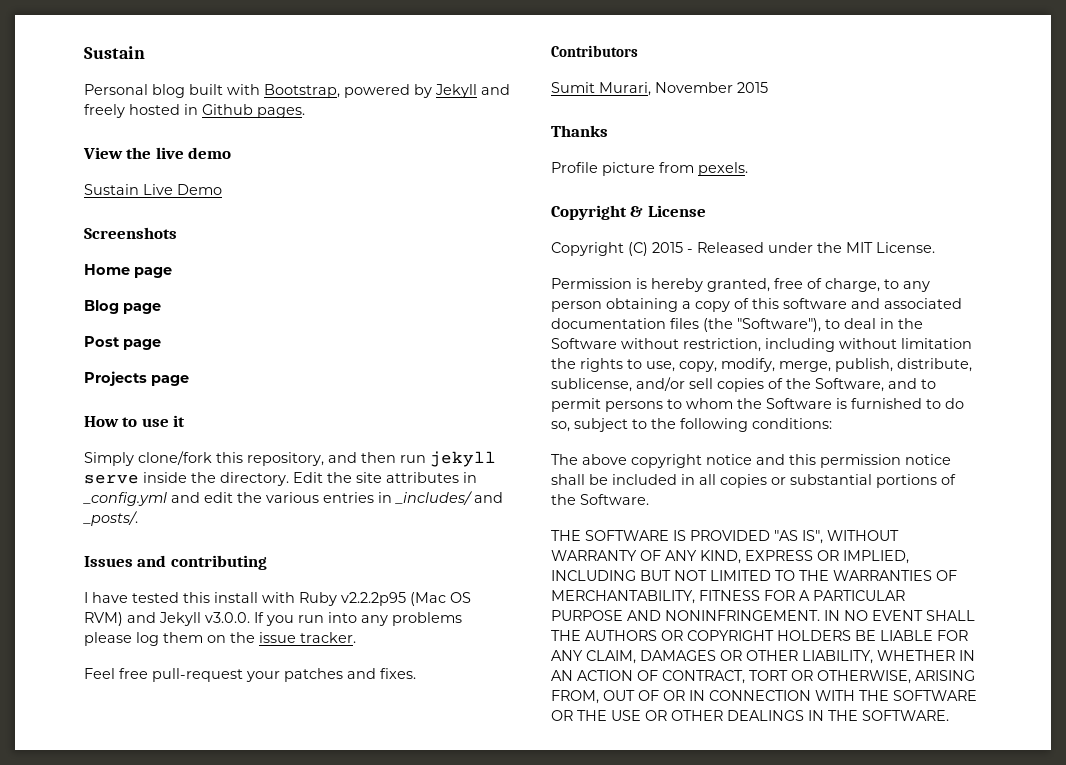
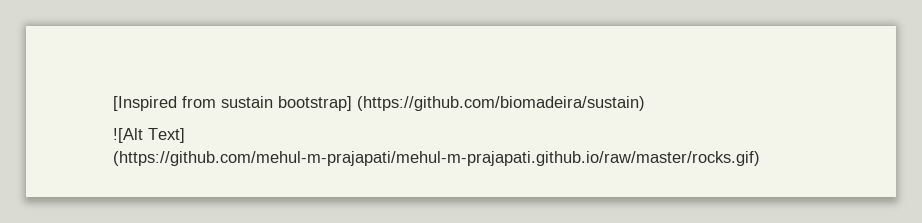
[84,46,145,59] [84,84,510,98] [84,104,305,118] [83,147,232,159] [84,184,222,195] [84,227,177,239] [84,264,172,278] [84,300,161,314] [84,336,161,350] [84,371,189,386] [84,415,186,427] [84,451,496,467] [84,472,477,486] [83,491,503,506] [83,511,138,526] [84,555,267,570] [84,592,471,606] [84,612,462,626] [84,632,356,646] [84,668,416,682] [551,45,638,57] [551,82,768,96] [551,125,608,137] [551,162,748,176] [551,205,706,220] [551,242,935,256] [551,278,930,292] [551,298,962,312] [551,318,923,332] [551,338,972,352] [551,358,972,372] [551,377,936,392] [551,398,964,412] [551,418,832,432] [551,454,951,468] [551,474,956,488] [551,494,649,505] [551,530,899,544] [551,550,909,564] [551,570,957,581] [551,590,905,604] [551,610,975,621] [551,630,968,641] [551,650,975,664] [551,670,975,684] [551,690,977,704] [551,710,949,721] Sustain // Personal blog built with Bootstrap, powered by Jekyll and freely hosted in Github pages. // View the live demo // Sustain Live Demo // Screenshots // Home page // Blog page // Post page // Projects page // How to use it // Simply clone/fork this repository, and then run jekyll serve inside the directory. Edit the site attributes in _config.yml and edit the various entries in _includes/ and _posts/. // Issues and contributing // I have tested this install with Ruby v2.2.2p95 (Mac OS RVM) and Jekyll v3.0.0. If you run into any problems please log them on the issue tracker. // Feel free pull-request your patches and fixes. // Contributors // Sumit Murari, November 2015 // Thanks // Profile picture from pexels. // Copyright & License // Copyright (C) 2015 - Released under the MIT License. // Permission is hereby granted, free of charge, to any person obtaining a copy of this software and associated documentation files (the "Software"), to deal in the Software without restriction, including without limitation the rights to use, copy, modify, merge, publish, distribute, sublicense, and/or sell copies of the Software, and to permit persons to whom the Software is furnished to do so, subject to the following conditions: // The above copyright notice and this permission notice shall be included in all copies or substantial portions of the Software. // THE SOFTWARE IS PROVIDED "AS IS", WITHOUT WARRANTY OF ANY KIND, EXPRESS OR IMPLIED, INCLUDING BUT NOT LIMITED TO THE WARRANTIES OF MERCHANTABILITY, FITNESS FOR A PARTICULAR PURPOSE AND NONINFRINGEMENT. IN NO EVENT SHALL THE AUTHORS OR COPYRIGHT HOLDERS BE LIABLE FOR ANY CLAIM, DAMAGES OR OTHER LIABILITY, WHETHER IN AN ACTION OF CONTRACT, TORT OR OTHERWISE, ARISING FROM, OUT OF OR IN CONNECTION WITH THE SOFTWARE OR THE USE OR OTHER DEALINGS IN THE SOFTWARE. -> [113,96,645,111] [113,128,185,143] [113,151,760,166] [Inspired from sustain bootstrap] (https://github.com/biomadeira/sustain) // ![Alt Text] (https://github.com/mehul-m-prajapati/mehul-m-prajapati.github.io/raw/master/rocks.gif)

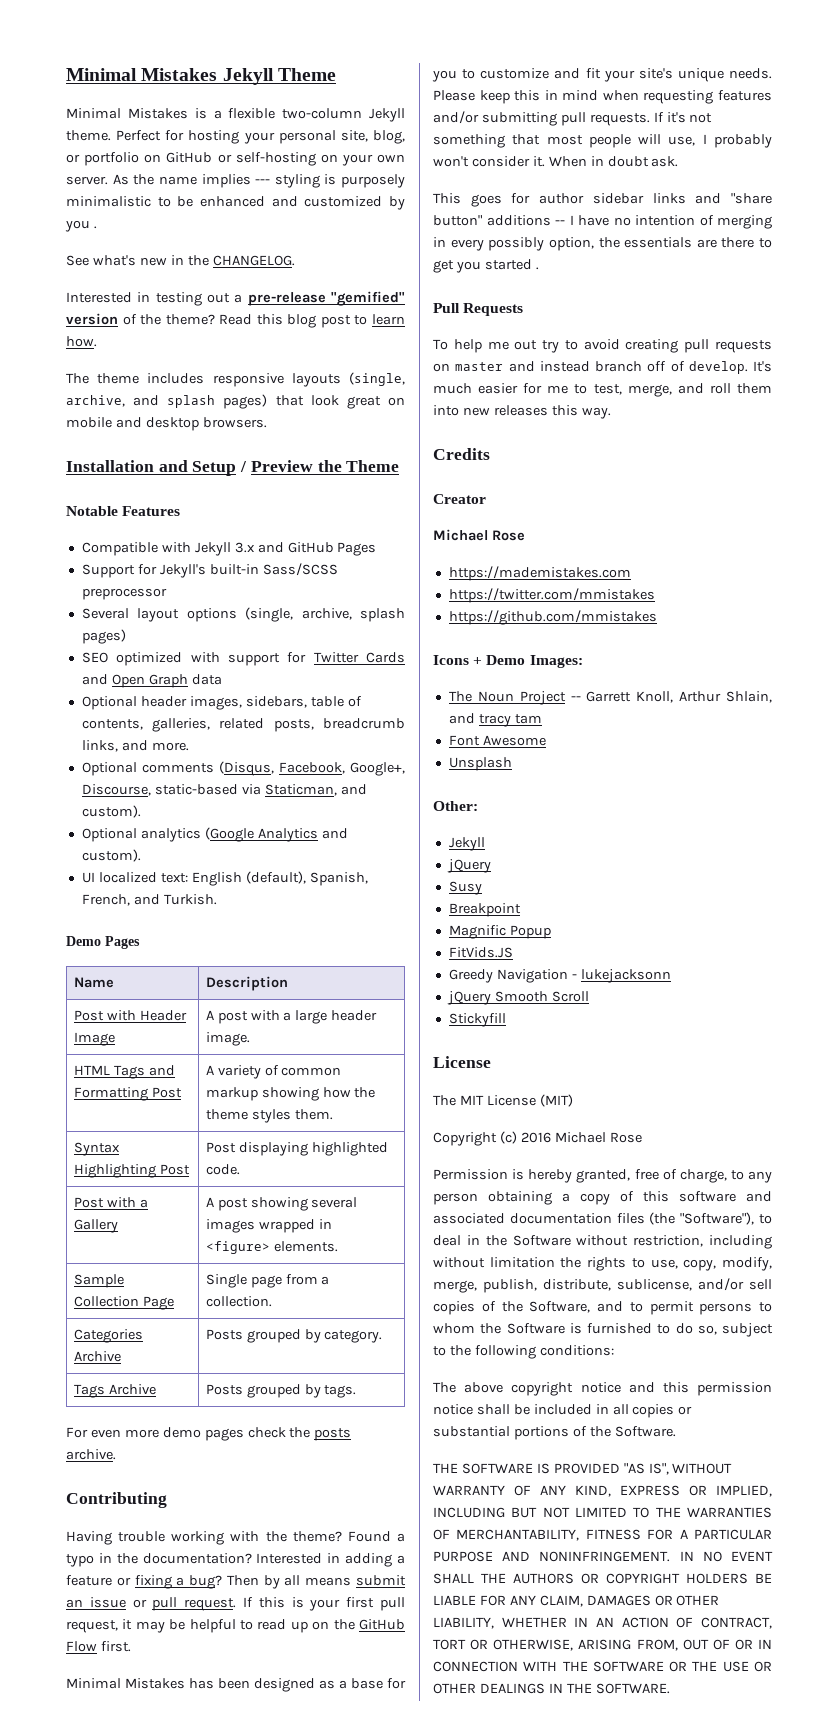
[113,96,645,111] [113,128,185,143] [113,151,760,166] [Inspired from sustain bootstrap] (https://github.com/biomadeira/sustain) // ![Alt Text] (https://github.com/mehul-m-prajapati/mehul-m-prajapati.github.io/raw/master/rocks.gif) -> [66,68,336,85] [66,108,405,122] [66,130,406,144] [66,152,405,166] [66,174,405,188] [66,196,405,210] [65,220,97,232] [66,255,295,266] [66,291,405,306] [66,313,405,328] [66,336,97,347] [66,372,405,387] [66,394,405,409] [66,417,267,431] [66,460,400,476] [66,506,181,516] [81,542,377,556] [81,563,338,578] [81,588,167,600] [81,607,406,622] [81,629,126,644] [81,652,405,666] [81,674,222,688] [81,696,362,710] [81,718,405,732] [81,740,189,752] [81,761,405,776] [81,784,367,796] [81,805,141,818] [81,827,348,842] [81,849,141,862] [81,871,368,886] [81,894,217,906] [66,936,140,949] [73,977,114,988] [205,976,288,991] [73,1010,187,1021] [73,1032,115,1046] [205,1010,378,1024] [205,1032,250,1046] [73,1065,175,1079] [73,1087,182,1101] [205,1065,342,1079] [205,1087,376,1101] [205,1109,333,1123] [73,1142,120,1156] [73,1164,190,1178] [205,1142,388,1156] [205,1164,240,1175] [73,1197,148,1208] [73,1219,118,1233] [205,1197,358,1211] [205,1219,332,1233] [205,1241,338,1254] [73,1274,124,1288] [73,1296,174,1310] [205,1274,330,1288] [205,1296,272,1307] [73,1329,143,1343] [73,1351,121,1362] [205,1329,383,1343] [73,1384,156,1398] [205,1384,357,1398] [66,1427,352,1441] [66,1449,116,1460] [66,1492,167,1508] [66,1531,405,1545] [66,1553,405,1567] [66,1575,406,1589] [66,1597,406,1611] [66,1619,405,1633] [66,1641,131,1652] [66,1678,406,1692] [432,68,772,82] [433,90,772,104] [433,111,713,126] [433,134,772,148] [433,156,679,167] [433,193,772,207] [433,215,772,229] [433,237,772,251] [433,259,539,273] [433,303,524,316] [433,339,772,353] [433,361,772,374] [433,383,772,397] [433,405,611,419] [433,448,490,460] [433,494,486,504] [433,529,525,541] [448,566,631,581] [448,588,655,603] [448,610,657,625] [433,655,583,668] [448,691,772,705] [448,713,542,727] [448,735,546,746] [448,757,512,771] [433,801,478,811] [448,837,485,851] [446,859,491,873] [448,881,482,895] [448,903,521,917] [448,925,551,939] [448,947,513,958] [448,969,671,983] [446,991,589,1005] [448,1013,506,1027] [433,1056,491,1068] [433,1094,573,1107] [433,1131,642,1146] [433,1169,772,1183] [433,1191,772,1205] [433,1212,772,1225] [433,1235,772,1249] [433,1257,772,1271] [433,1278,772,1293] [433,1301,772,1315] [433,1323,773,1337] [433,1345,614,1359] [433,1382,772,1396] [433,1404,693,1418] [433,1426,676,1440] [433,1463,733,1475] [433,1485,772,1497] [433,1507,772,1518] [433,1529,772,1541] [433,1551,773,1562] [433,1573,772,1584] [433,1595,720,1607] [433,1617,772,1629] [433,1639,772,1651] [433,1661,772,1672] [433,1683,670,1694] Minimal Mistakes Jekyll Theme // Minimal Mistakes is a flexible two-column Jekyll theme. Perfect for hosting your personal site, blog, or portfolio on GitHub or self-hosting on your own server. As the name implies --- styling is purposely minimalistic to be enhanced and customized by you . // See what's new in the CHANGELOG. // Interested in testing out a pre-release "gemified" version of the theme? Read this blog post to learn how. // The theme includes responsive layouts (single, archive, and splash pages) that look great on mobile and desktop browsers. // Installation and Setup / Preview the Theme // Notable Features // Compatible with Jekyll 3.x and GitHub Pages // Support for Jekyll's built-in Sass/SCSS preprocessor // Several layout options (single, archive, splash pages) // SEO optimized with support for Twitter Cards and Open Graph data // Optional header images, sidebars, table of contents, galleries, related posts, breadcrumb links, and more. // Optional comments (Disqus, Facebook, Google+, Discourse, static-based via Staticman, and custom). // Optional analytics (Google Analytics and custom). // UI localized text: English (default), Spanish, French, and Turkish. // Demo Pages // Name | Description // Post with Header Image | A post with a large header image. // HTML Tags and Formatting Post | A variety of common markup showing how the theme styles them. // Syntax Highlighting Post | Post displaying highlighted code. // Post with a Gallery | A post showing several images wrapped in <figure> elements. // Sample Collection Page | Single page from a collection. // Categories Archive | Posts grouped by category. // Tags Archive | Posts grouped by tags. // For even more demo pages check the posts archive. // Contributing // Having trouble working with the theme? Found a typo in the documentation? Interested in adding a feature or fixing a bug? Then by all means submit an issue or pull request. If this is your first pull request, it may be helpful to read up on the GitHub Flow first. // Minimal Mistakes has been designed as a base for you to customize and fit your site's unique needs. Please keep this in mind when requesting features and/or submitting pull requests. If it's not something that most people will use, I probably won't consider it. When in doubt ask. // This goes for author sidebar links and "share button" additions -- I have no intention of merging in every possibly option, the essentials are there to get you started . // Pull Requests // To help me out try to avoid creating pull requests on master and instead branch off of develop. It's much easier for me to test, merge, and roll them into new releases this way. // Credits // Creator // Michael Rose // https://mademistakes.com // https://twitter.com/mmistakes // https://github.com/mmistakes // Icons + Demo Images: // The Noun Project -- Garrett Knoll, Arthur Shlain, and tracy tam // Font Awesome // Unsplash // Other: // Jekyll // jQuery // Susy // Breakpoint // Magnific Popup // FitVids.JS // Greedy Navigation - lukejacksonn // jQuery Smooth Scroll // Stickyfill // License // The MIT License (MIT) // Copyright (c) 2016 Michael Rose // Permission is hereby granted, free of charge, to any person obtaining a copy of this software and associated documentation files (the "Software"), to deal in the Software without restriction, including without limitation the rights to use, copy, modify, merge, publish, distribute, sublicense, and/or sell copies of the Software, and to permit persons to whom the Software is furnished to do so, subject to the following conditions: // The above copyright notice and this permission notice shall be included in all copies or substantial portions of the Software. // THE SOFTWARE IS PROVIDED "AS IS", WITHOUT WARRANTY OF ANY KIND, EXPRESS OR IMPLIED, INCLUDING BUT NOT LIMITED TO THE WARRANTIES OF MERCHANTABILITY, FITNESS FOR A PARTICULAR PURPOSE AND NONINFRINGEMENT. IN NO EVENT SHALL THE AUTHORS OR COPYRIGHT HOLDERS BE LIABLE FOR ANY CLAIM, DAMAGES OR OTHER LIABILITY, WHETHER IN AN ACTION OF CONTRACT, TORT OR OTHERWISE, ARISING FROM, OUT OF OR IN CONNECTION WITH THE SOFTWARE OR THE USE OR OTHER DEALINGS IN THE SOFTWARE.

